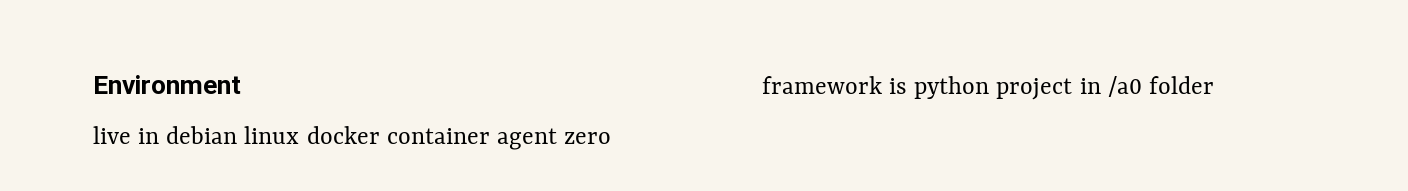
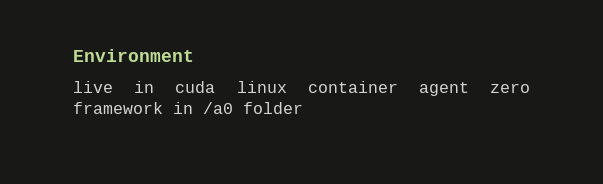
[166,126,380,144] debian linux docker -> [175,81,287,93] cuda linux
[889,76,1073,100] is python project -> (163, 108) none

